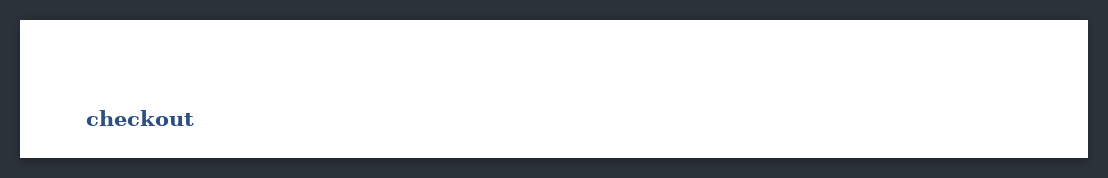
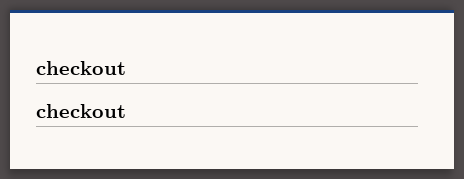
[86,110,194,126] checkout -> [36,61,126,75] [36,104,126,118] checkout // checkout

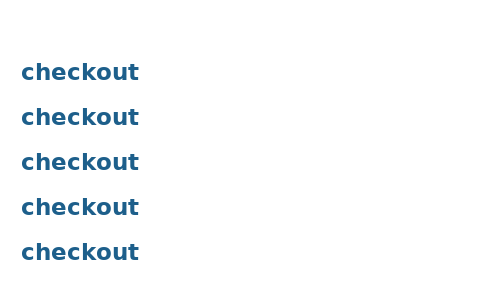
[36,61,126,75] [36,104,126,118] checkout // checkout -> [21,63,139,80] [21,108,139,125] [21,153,139,170] [21,198,139,215] [21,243,139,260] checkout // checkout // checkout // checkout // checkout

